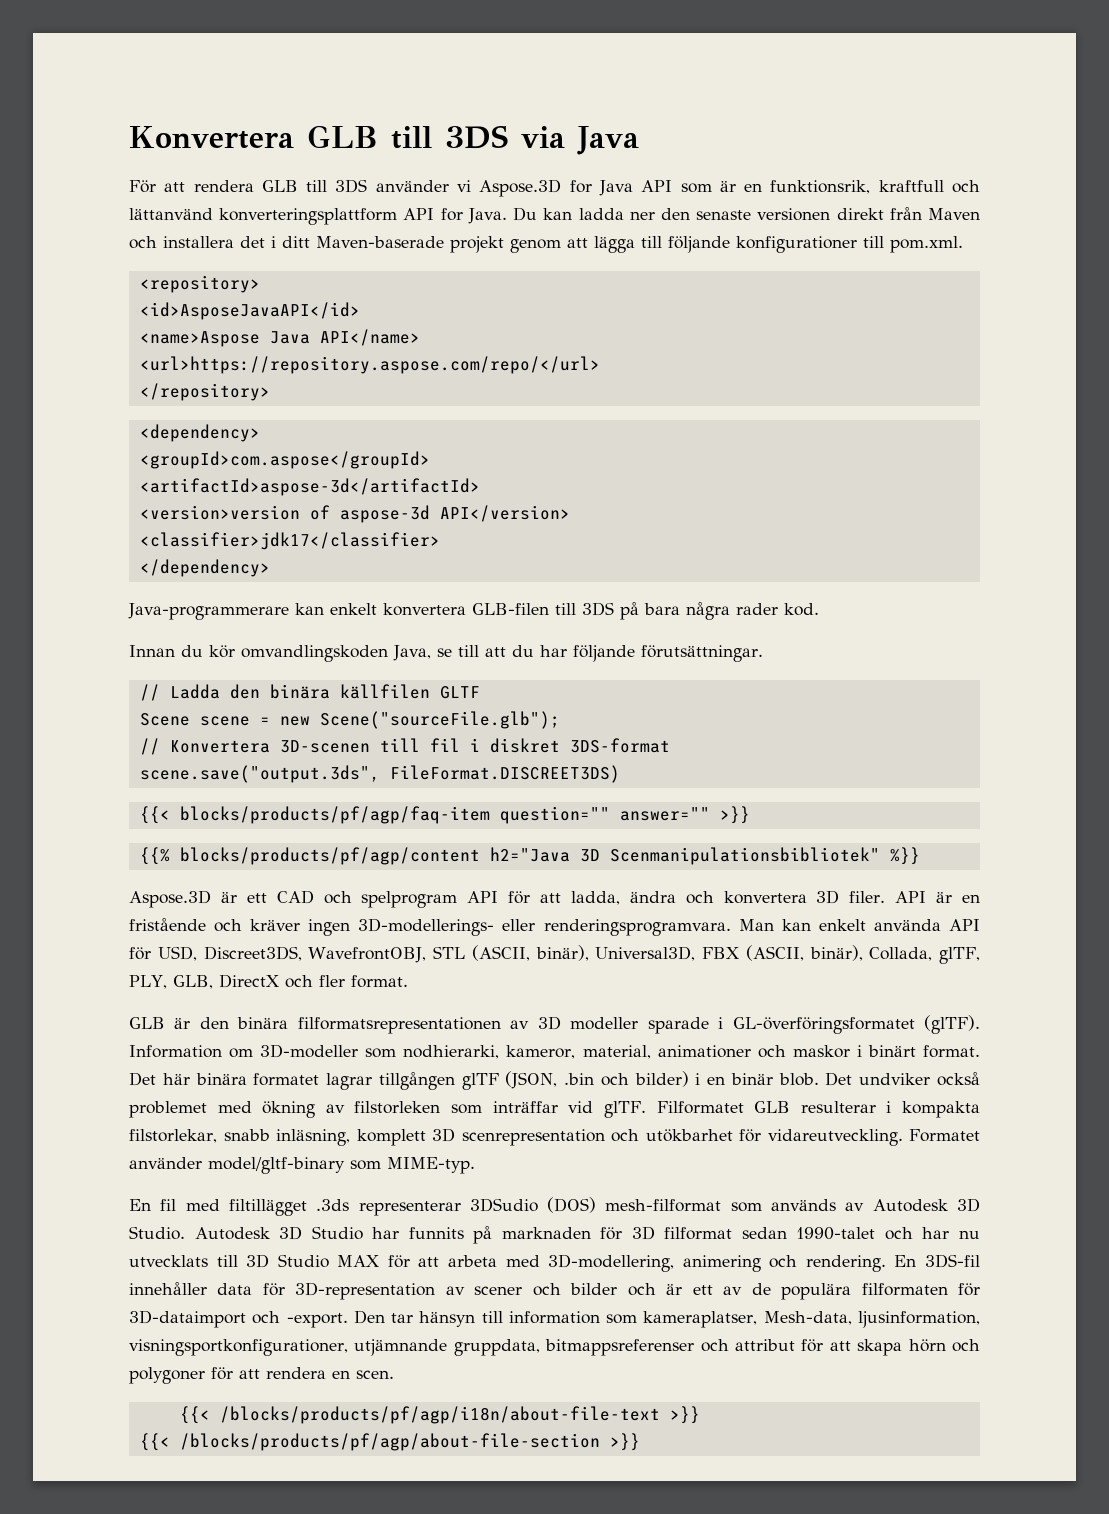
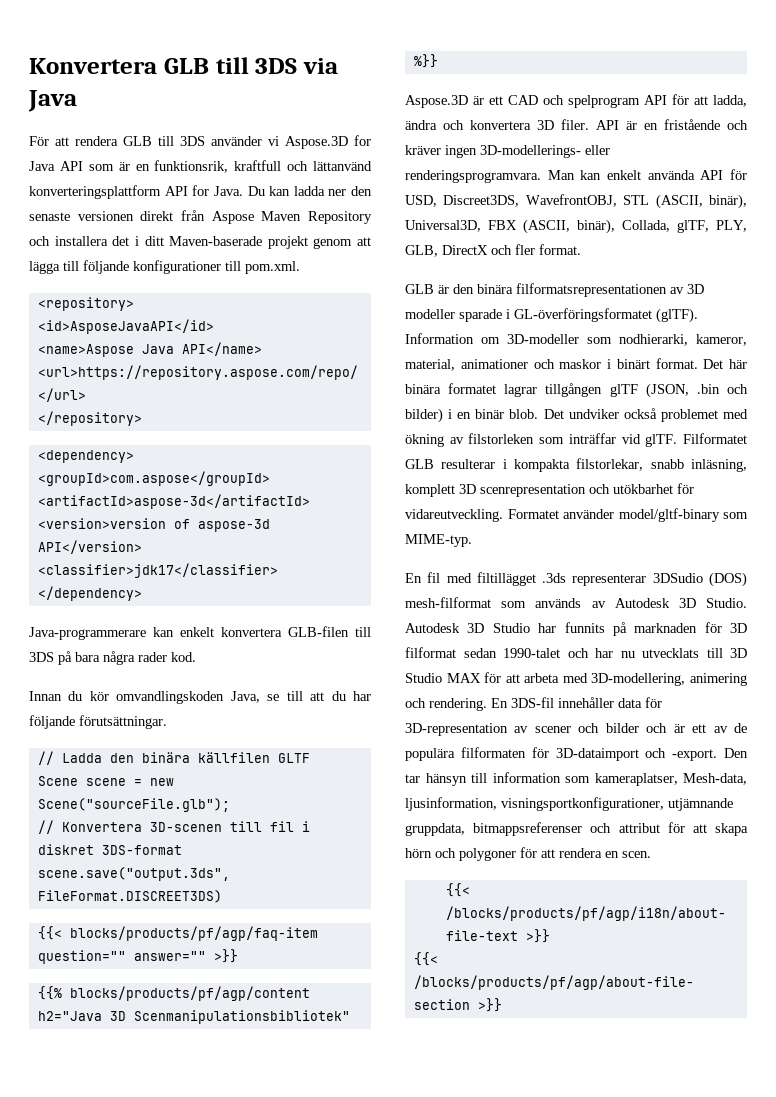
[927,208,980,220] Maven -> [211,211,372,224] Aspose Maven Repository

